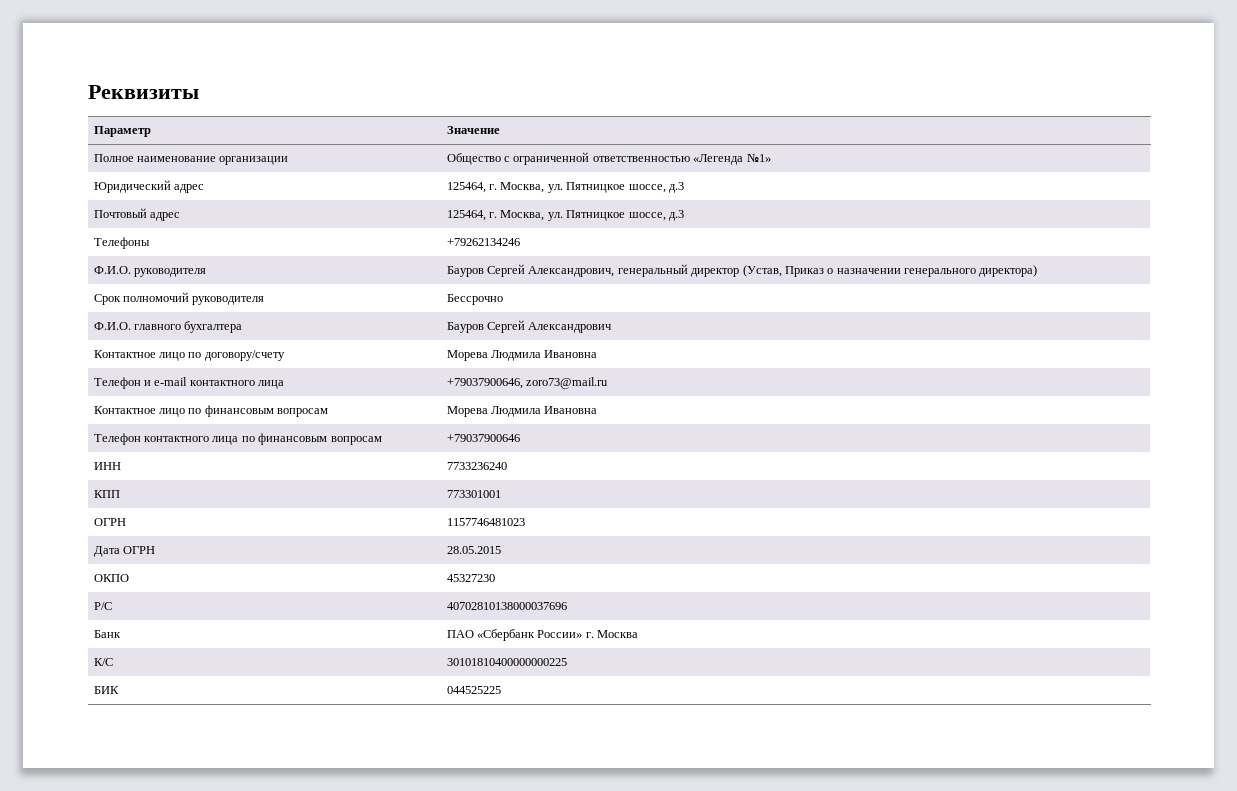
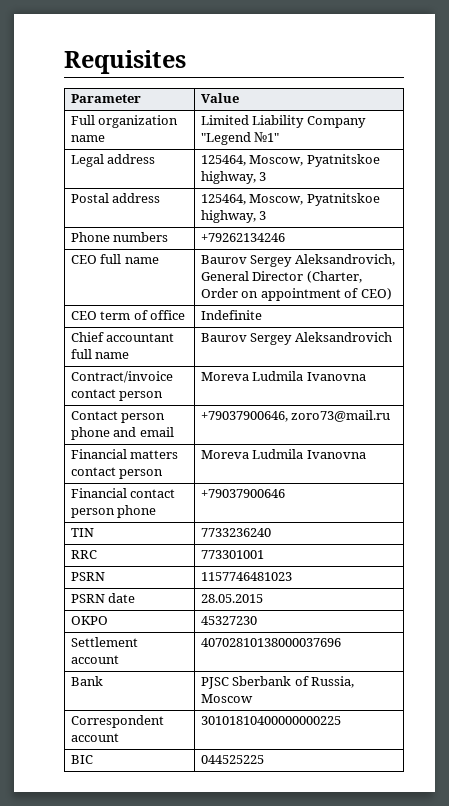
[88,85,199,99] [93,126,151,137] [446,126,500,134] [93,154,289,165] [446,152,771,165] [93,180,205,193] [446,182,684,193] [93,208,181,221] [446,210,684,221] [93,237,150,249] [446,238,520,246] [93,266,207,277] [446,264,1038,277] [93,292,265,305] [446,294,503,305] [93,321,243,333] [446,320,612,333] [93,350,285,361] [446,350,598,361] [93,377,285,389] [446,377,609,389] [93,405,329,417] [446,406,598,417] [93,433,382,445] Реквизиты // Параметр | Значение // Полное наименование организации | Общество с ограниченной ответственностью «Легенда №1» // Юридический адрес | 125464, г. Москва, ул. Пятницкое шоссе, д.3 // Почтовый адрес | 125464, г. Москва, ул. Пятницкое шоссе, д.3 // Телефоны | +79262134246 // Ф.И.О. руководителя | Бауров Сергей Александрович, генеральный директор (Устав, Приказ о назначении генерального директора) // Срок полномочий руководителя | Бессрочно // Ф.И.О. главного бухгалтера | Бауров Сергей Александрович // Контактное лицо по договору/счету | Морева Людмила Ивановна // Телефон и e-mail контактного лица | +79037900646, zoro73@mail.ru // Контактное лицо по финансовым вопросам | Морева Людмила Ивановна // Телефон контактного лица по финансовым вопросам -> [64,50,186,74] [70,94,141,103] [200,93,239,103] [70,115,179,128] [70,135,105,142] [200,115,366,128] [200,132,280,145] [70,154,156,167] [200,154,380,167] [200,171,267,184] [70,193,161,203] [200,193,380,206] [200,210,267,223] [70,232,169,242] [200,233,285,242] [70,254,159,264] [200,254,395,267] [200,271,362,283] [200,288,392,301] [70,310,186,320] [200,310,262,320] [70,332,175,342] [70,349,130,359] [200,332,392,345] [70,371,173,383] [70,389,164,401] [200,371,366,381] [70,411,166,423] [70,427,174,440] [200,410,391,422] [70,449,179,459] [70,467,164,479] [200,449,366,459] [70,488,176,498] [70,505,157,518] Requisites // Parameter | Value // Full organization name | Limited Liability Company "Legend №1" // Legal address | 125464, Moscow, Pyatnitskoe highway, 3 // Postal address | 125464, Moscow, Pyatnitskoe highway, 3 // Phone numbers | +79262134246 // CEO full name | Baurov Sergey Aleksandrovich, General Director (Charter, Order on appointment of CEO) // CEO term of office | Indefinite // Chief accountant full name | Baurov Sergey Aleksandrovich // Contract/invoice contact person | Moreva Ludmila Ivanovna // Contact person phone and email | +79037900646, zoro73@mail.ru // Financial matters contact person | Moreva Ludmila Ivanovna // Financial contact person phone
[93,462,121,470] ИНН -> [70,528,94,537] TIN
[93,490,120,498] КПП -> [70,550,97,559] RRC
[93,518,126,526] ОГРН -> [70,572,105,581] PSRN
[93,546,156,557] Дата ОГРН -> [70,593,136,603] PSRN date
[93,574,129,582] ОКПО -> [70,616,108,625] OKPO
[93,602,112,610] Р/С -> [70,637,138,647] [70,655,119,664] Settlement account
[93,630,121,638] [446,629,639,641] [93,658,113,666] Банк | ПАО «Сбербанк России» г. Москва // К/С -> [70,676,103,686] [200,676,355,689] [200,694,253,703] [70,715,164,728] [70,733,119,742] Bank | PJSC Sberbank of Russia, Moscow // Correspondent account
[93,686,119,694] БИК -> [70,755,93,764] BIC

